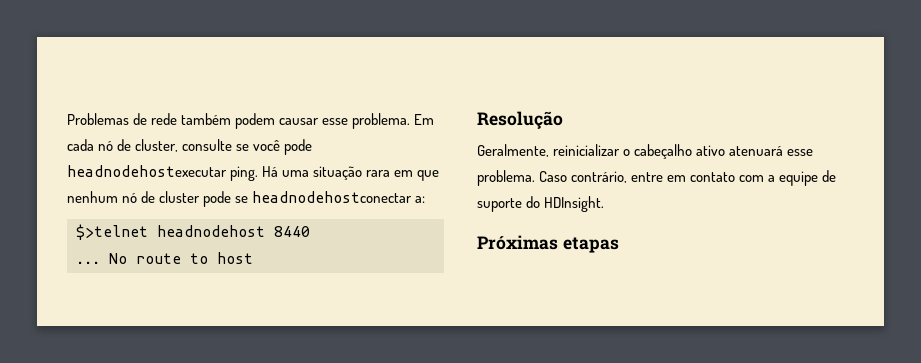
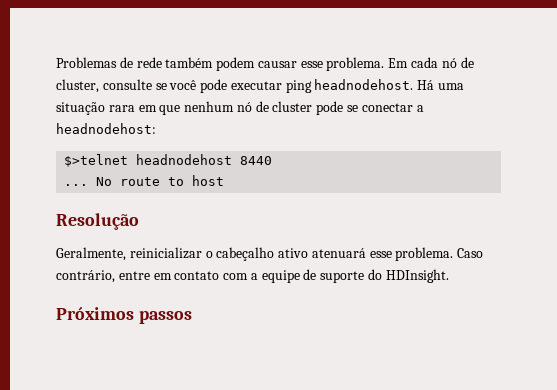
[67,165,259,181] headnodehostexecutar ping. -> [230,79,414,93] executar ping headnodehost.
[252,191,426,203] headnodehostconectar a: -> [361,103,424,112] [56,123,156,134] conectar a headnodehost:
[477,235,619,253] Próximas etapas -> [56,307,192,324] Próximos passos

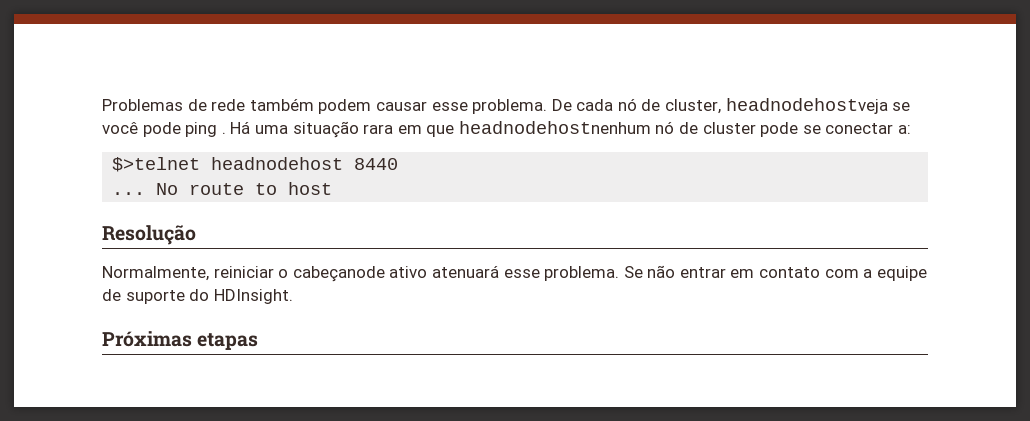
[388,58,409,68] Em -> [551,99,572,111] De
[102,79,152,90] consulte -> [725,98,888,114] headnodehostveja
[230,79,414,93] executar ping headnodehost. -> [185,122,226,137] ping .
[184,101,235,112] nenhum -> [458,121,651,134] headnodehostnenhum
[416,105,424,112] [56,123,156,134] a headnodehost: -> [898,125,912,134] a:
[56,247,275,261] Geralmente, reinicializar o cabeçalho -> [102,266,385,282] Normalmente, reiniciar o cabeçanode
[457,248,484,258] [56,270,150,283] Caso contrário, entre -> [623,265,726,278] Se não entrar
[56,307,192,324] Próximos passos -> [102,331,259,350] Próximas etapas

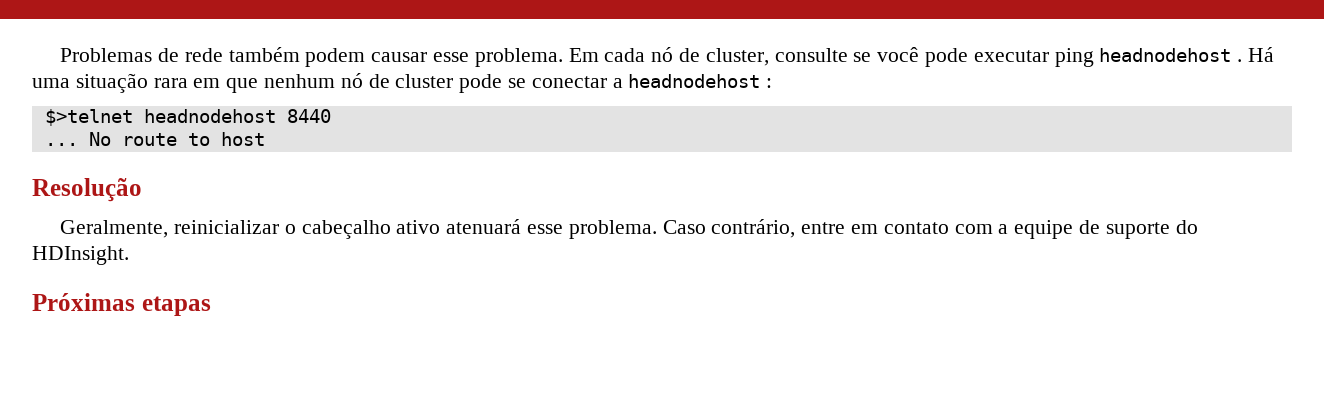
[551,99,572,111] De -> [568,48,599,62] Em
[725,98,888,114] headnodehostveja -> [774,48,848,62] consulte
[185,122,218,137] ping -> [973,48,1232,67] executar ping headnodehost
[458,121,651,134] headnodehostnenhum -> [264,74,336,88] nenhum
[898,125,912,134] a: -> [612,74,773,88] a headnodehost :
[102,266,385,282] Normalmente, reiniciar o cabeçanode -> [60,220,391,239] Geralmente, reinicializar o cabeçalho
[623,265,726,278] Se não entrar -> [662,219,846,238] Caso contrário, entre

